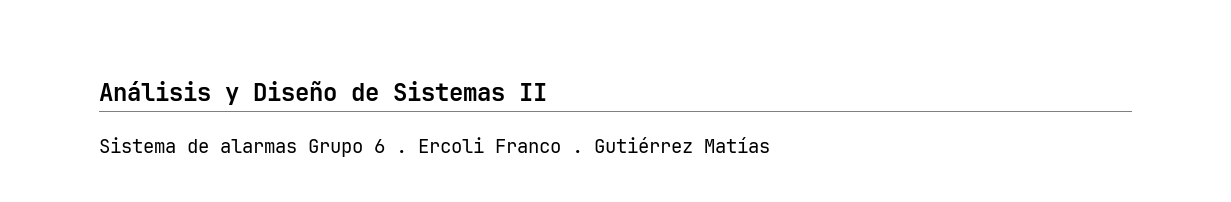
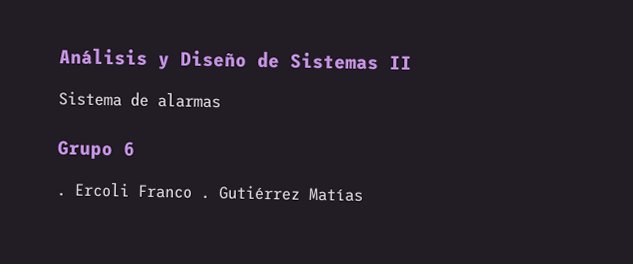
(297, 146) none -> (221, 100) //
(385, 146) none -> (135, 149) //

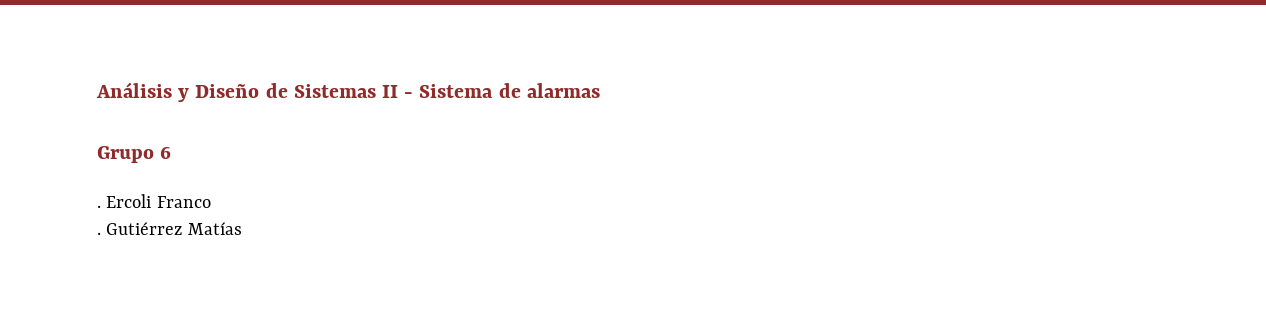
(412, 62) // -> [404,92,414,98] -
(192, 191) none -> (211, 202) //

